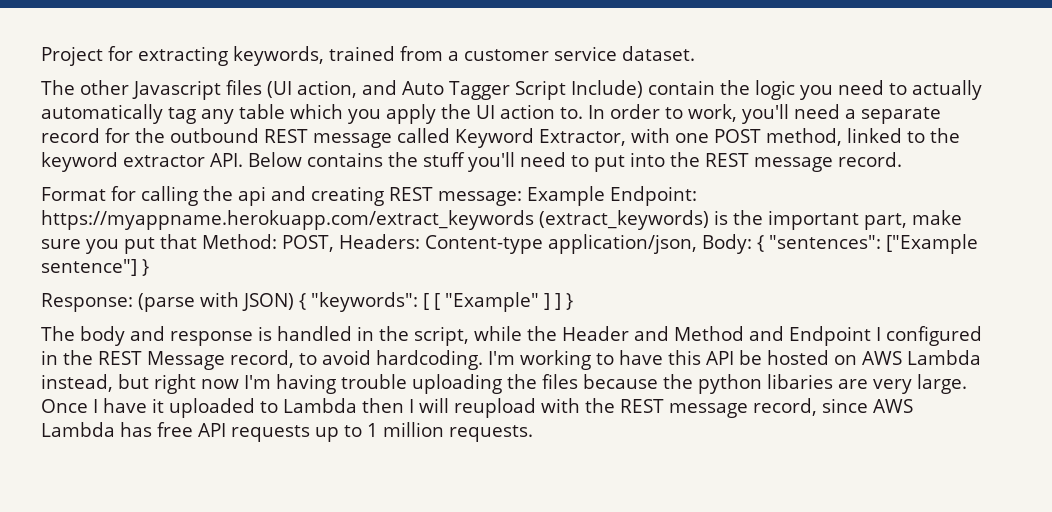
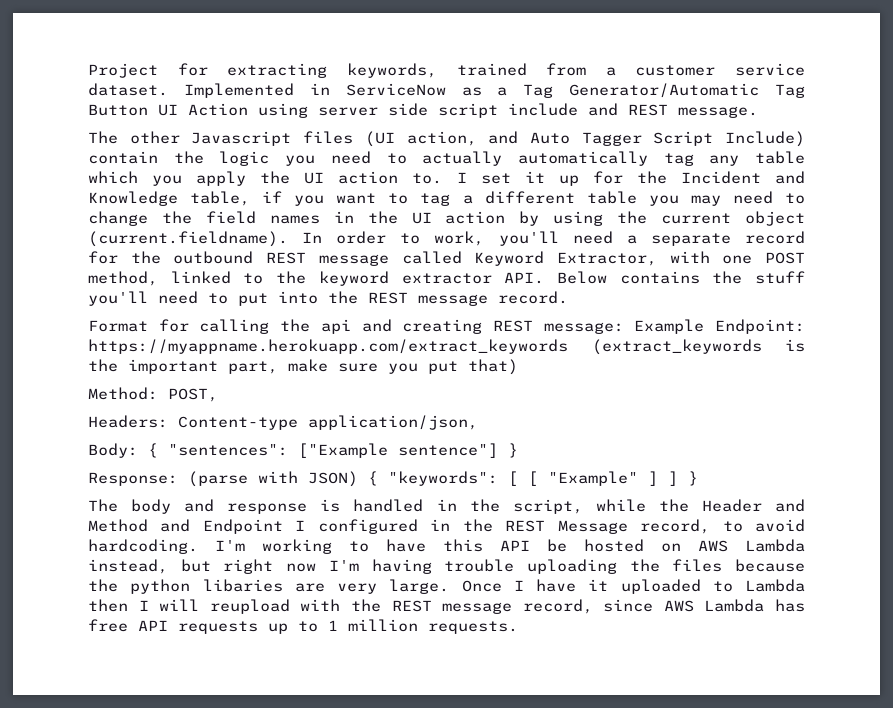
(695, 53) none -> [183,83,805,98] [88,103,758,118] Implemented in ServiceNow as a Tag Generator/Automatic Tag Button UI Action using server side script include and REST message.
(583, 113) none -> [456,171,805,186] [88,191,806,206] [88,211,805,226] [88,231,288,247] I set it up for the Incident and Knowledge table, if you want to tag a different table you may need to change the field names in the UI action by using the current object (current.fieldname).
[539,210,709,230] (extract_keywords) -> [591,339,762,355] (extract_keywords
[160,234,197,249] that -> [468,359,518,375] that) //
(334, 243) none -> (218, 395) //
(697, 244) none -> (478, 422) //

